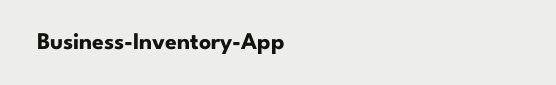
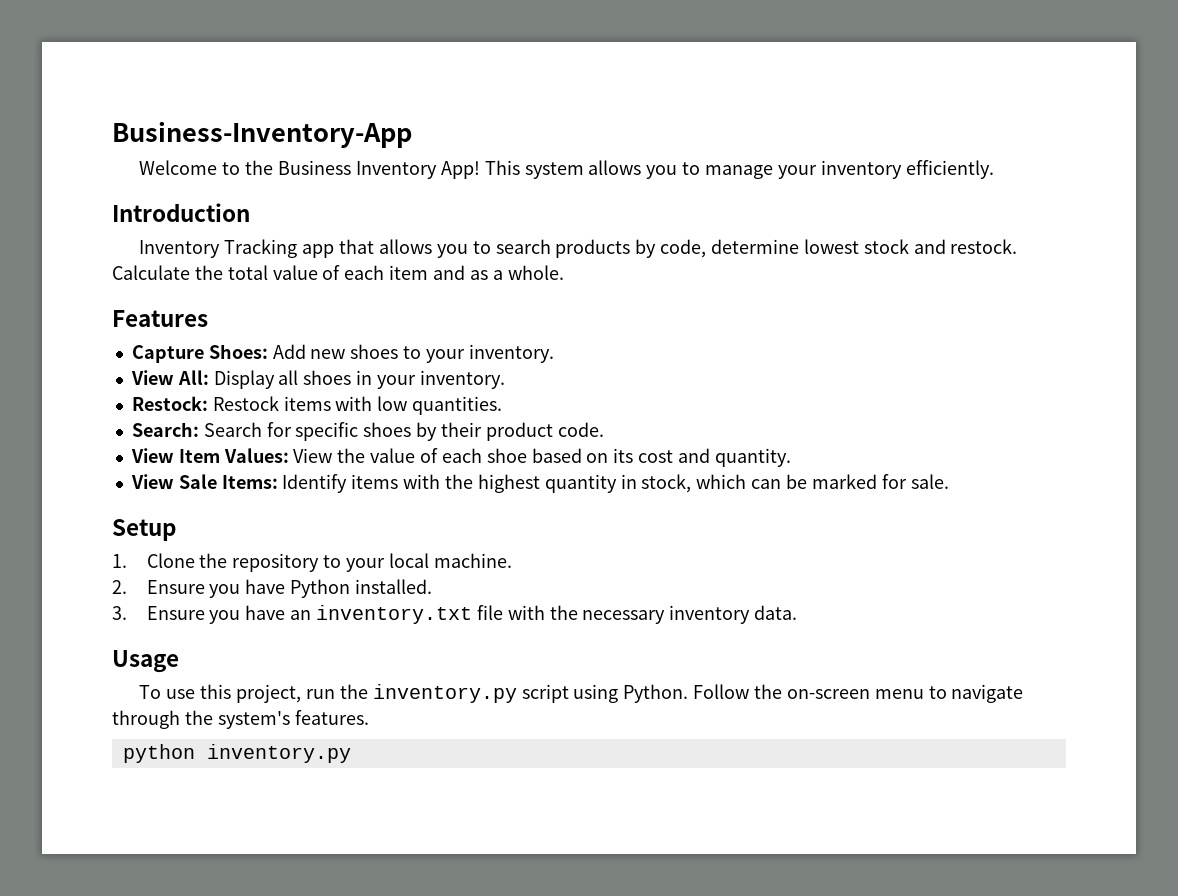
(285, 43) none -> [139,160,994,179] [112,203,250,222] [139,239,1018,258] [112,265,564,280] [112,310,208,327] [131,344,554,363] [130,370,505,389] [131,396,503,415] [131,422,604,441] [130,448,791,467] [130,474,949,493] [112,519,176,541] [112,553,512,572] [112,579,432,598] [112,605,798,624] [112,650,179,673] [139,684,1024,703] [112,710,369,729] [122,744,351,763] // Welcome to the Business Inventory App! This system allows you to manage your inventory efficiently. // Introduction // Inventory Tracking app that allows you to search products by code, determine lowest stock and restock. Calculate the total value of each item and as a whole. // Features // Capture Shoes: Add new shoes to your inventory. // View All: Display all shoes in your inventory. // Restock: Restock items with low quantities. // Search: Search for specific shoes by their product code. // View Item Values: View the value of each shoe based on its cost and quantity. // View Sale Items: Identify items with the highest quantity in stock, which can be marked for sale. // Setup // 1. Clone the repository to your local machine. // 2. Ensure you have Python installed. // 3. Ensure you have an inventory.txt file with the necessary inventory data. // Usage // To use this project, run the inventory.py script using Python. Follow the on-screen menu to navigate through the system's features. // python inventory.py

